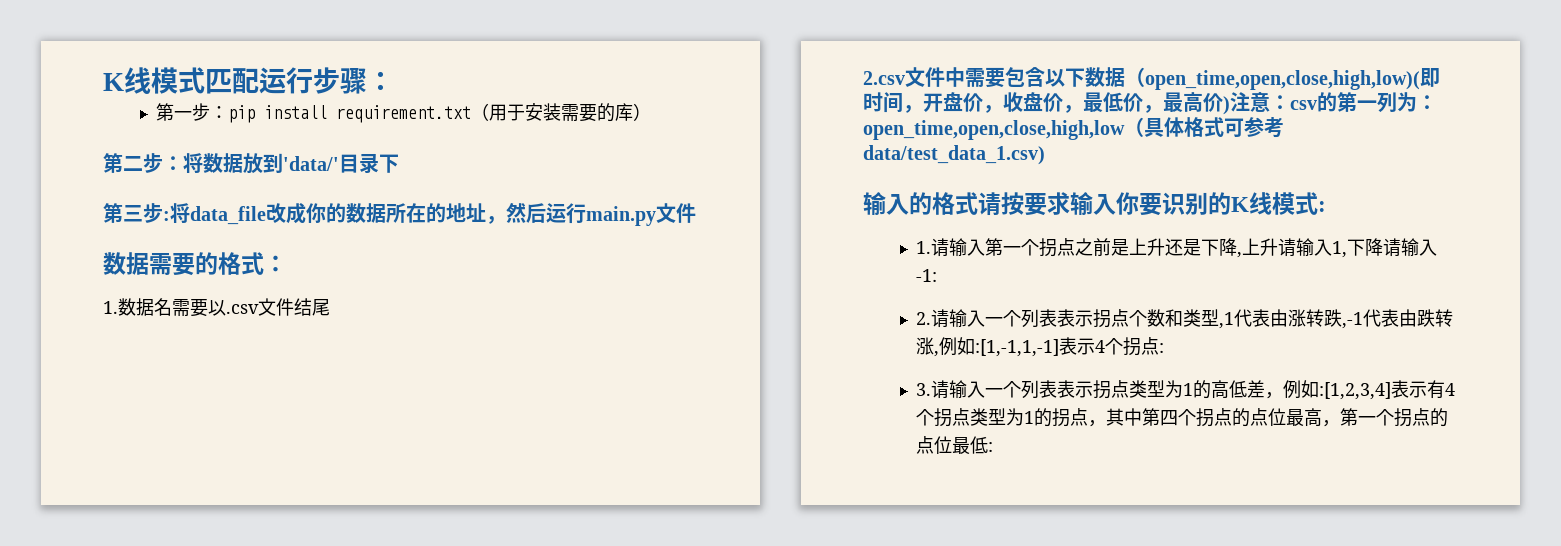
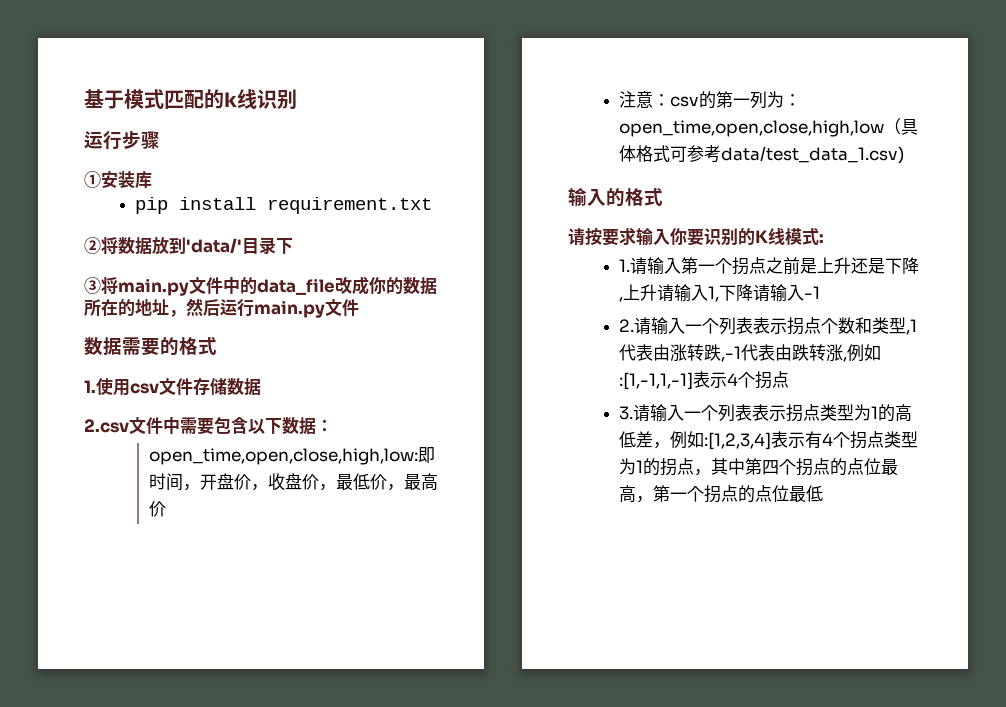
[103,67,151,94] K线 -> [84,89,124,109] 基于
(259, 81) none -> [204,89,297,110] 的k线识别 //
[367,71,394,91] [156,103,229,121] ： // 第一步： -> [84,171,152,189] // ①安装库 //
[471,103,652,122] [103,153,183,173] （用于安装需要的库） // 第二步： -> [84,237,101,254] // ②
[103,203,190,223] 第三步:将 -> [84,277,257,296] ③将main.py文件中的
[264,255,287,272] [103,298,330,317] ： // 1.数据名需要以.csv文件结尾 -> [84,377,261,396] // 1.使用csv文件存储数据
[1125,67,1420,90] （open_time,open,close,high,low)( -> [316,419,333,432] [148,448,418,465] ： // open_time,open,close,high,low:
[1223,96,1230,115] ) -> (166, 509) //
(978, 203) none -> (663, 197) //
[916,269,938,282] -1: -> [803,286,820,299] -1
[1159,343,1165,353] : -> (789, 379) none
[988,442,994,452] : -> (823, 493) none

